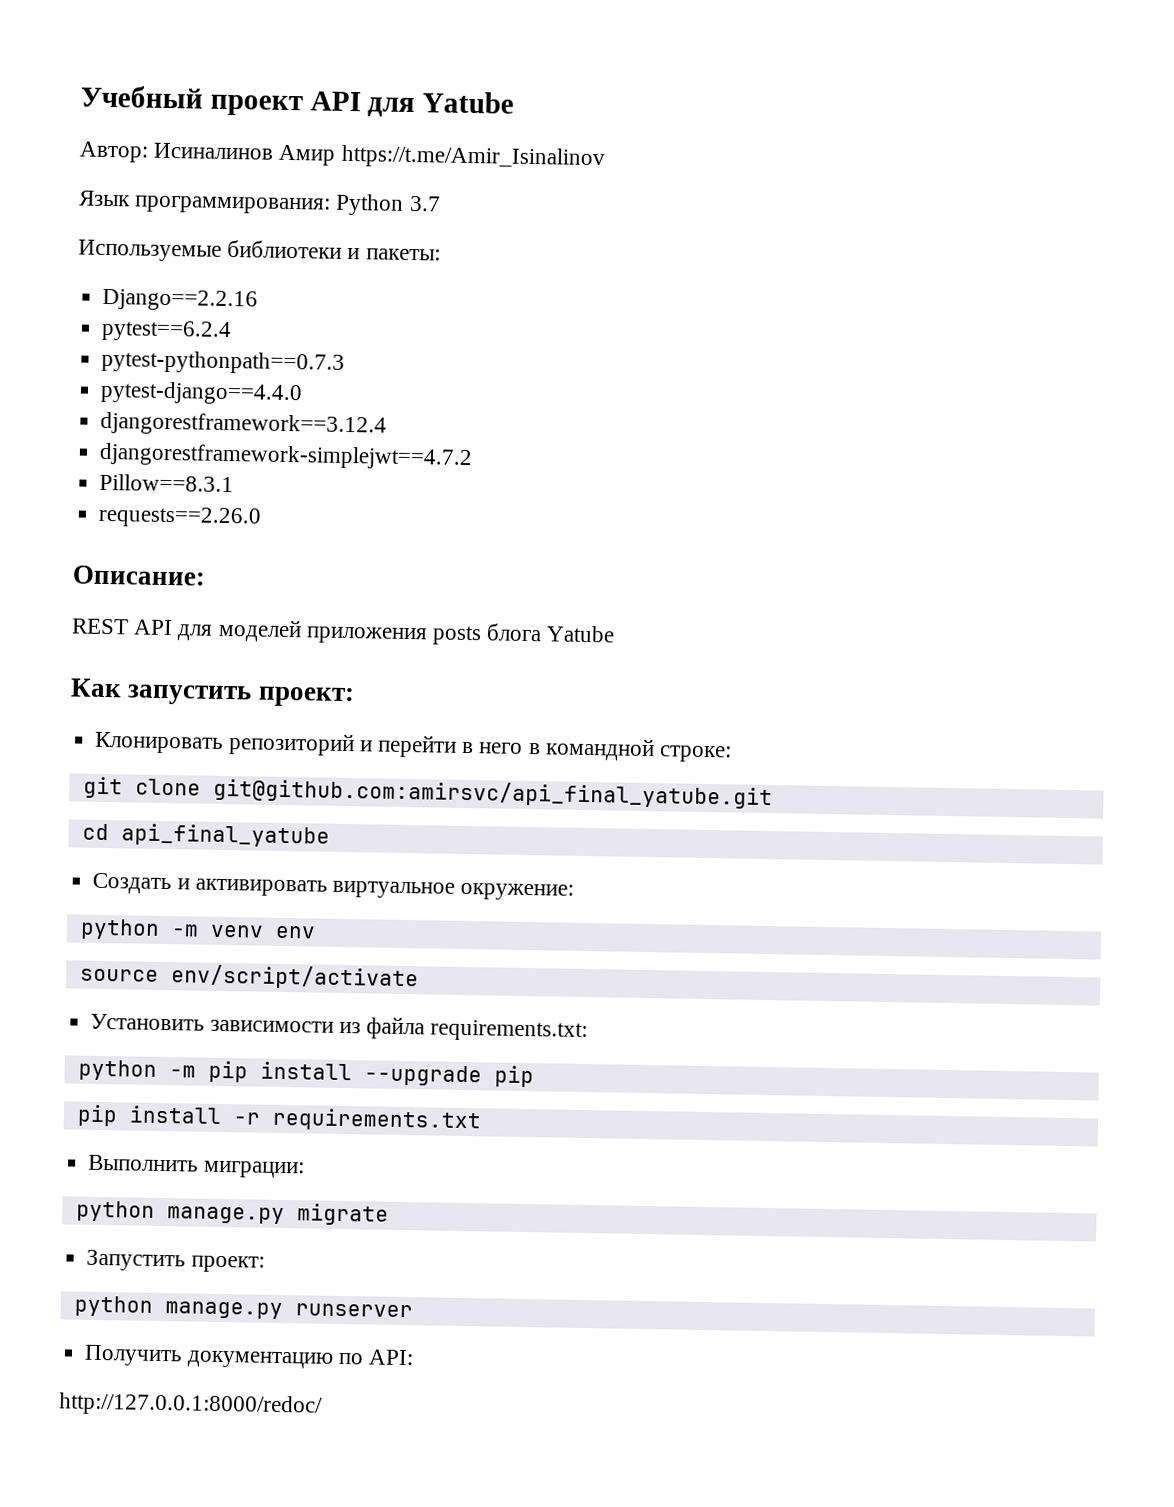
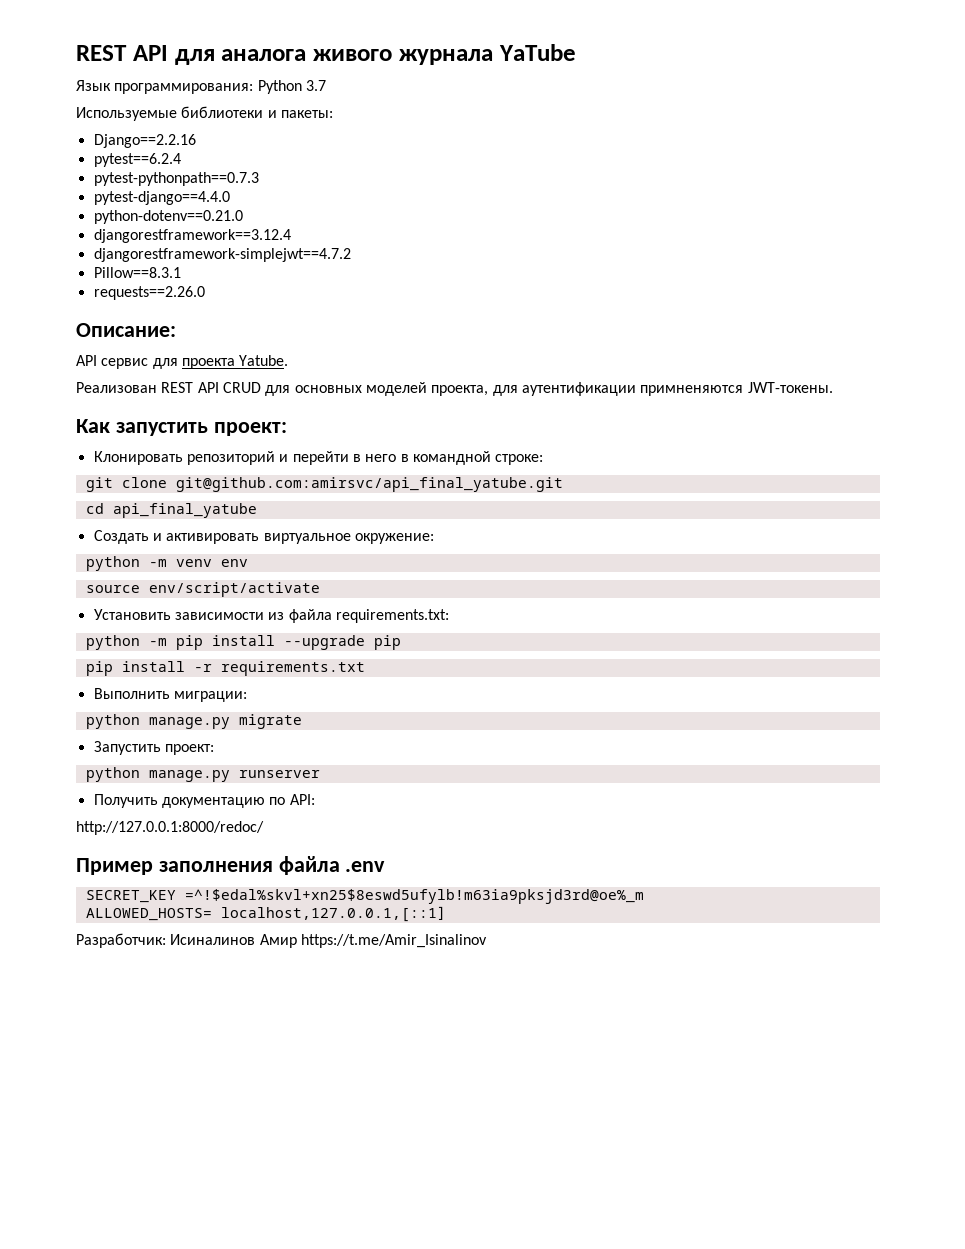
[80,84,515,118] [79,141,606,171] Учебный проект API для Yatube // Автор: Исиналинов Амир https://t.me/Amir_Isinalinov -> [76,44,576,65] REST API для аналога живого журнала YaTube
(304, 393) none -> [93,210,243,224] // python-dotenv==0.21.0
[71,618,616,646] REST API для моделей приложения posts блога Yatube -> [76,355,289,369] [76,382,833,396] API сервис для проекта Yatube. // Реализован REST API CRUD для основных моделей проекта, для аутентификации примненяются JWT-токены.
(323, 1405) none -> [76,856,386,875] [85,889,644,904] [85,906,446,922] [76,933,487,948] // Пример заполнения файла .env // SECRET_KEY =^!$edal%skvl+xn25$8eswd5ufylb!m63ia9pksjd3rd@oe%_m // ALLOWED_HOSTS= localhost,127.0.0.1,[::1] // Разработчик: Исиналинов Амир https://t.me/Amir_Isinalinov

